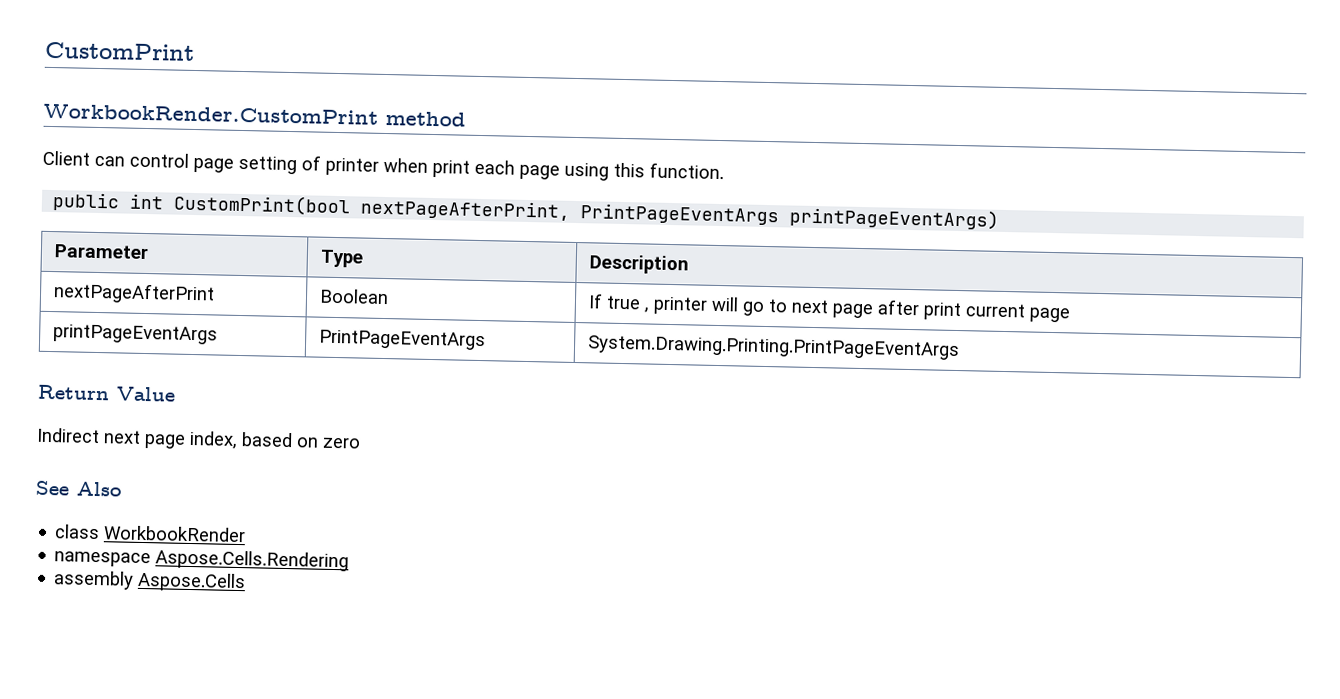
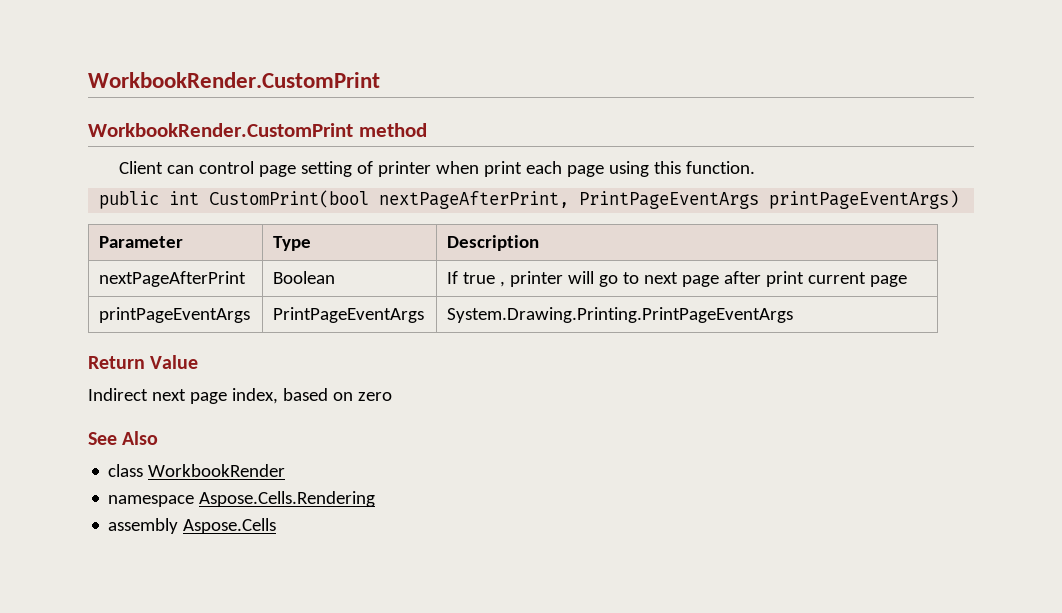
[44,41,195,61] CustomPrint -> [88,72,380,88] WorkbookRender.CustomPrint

